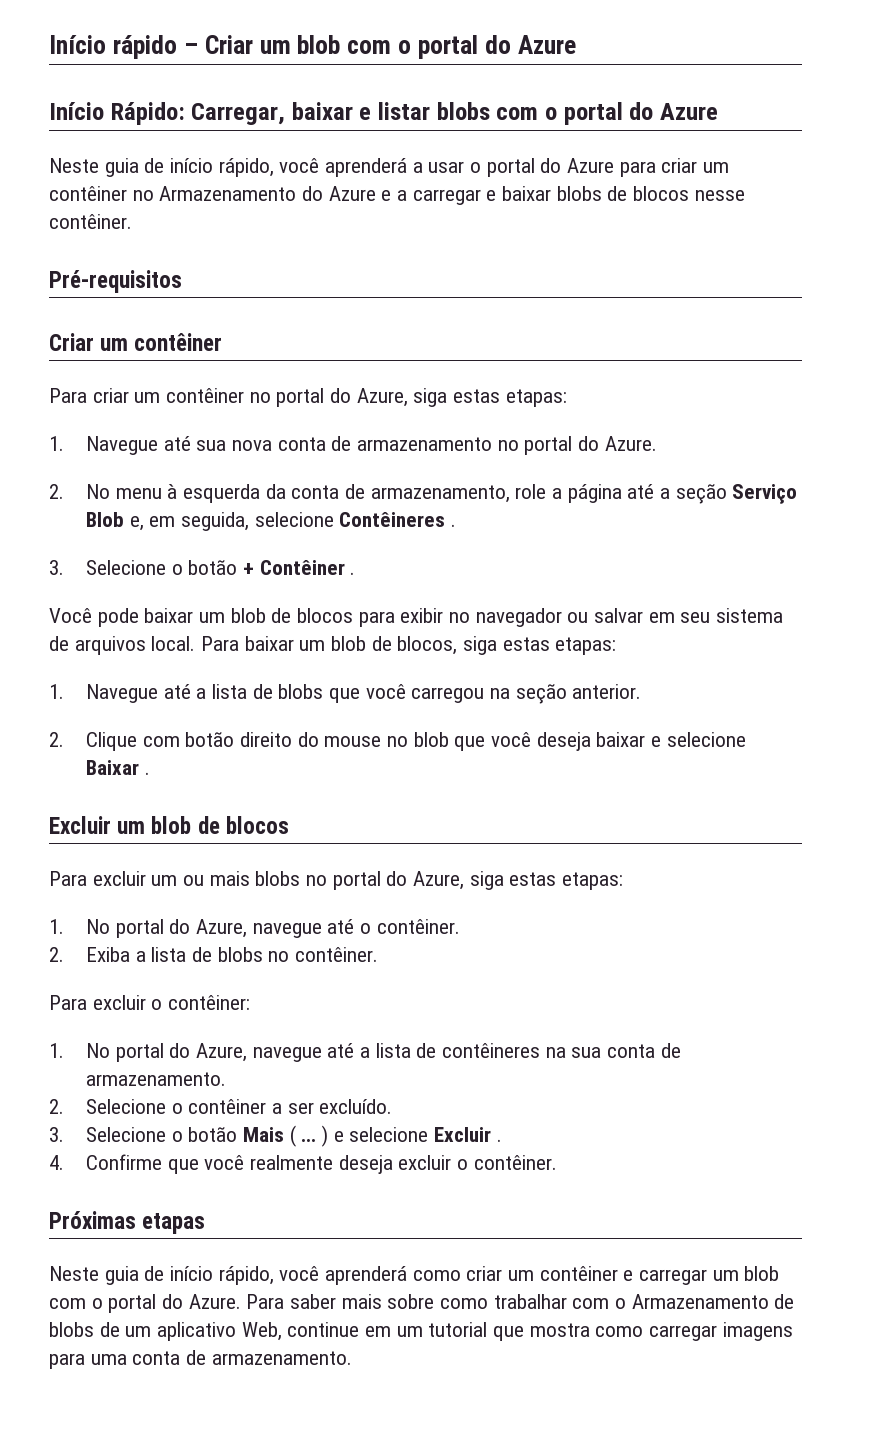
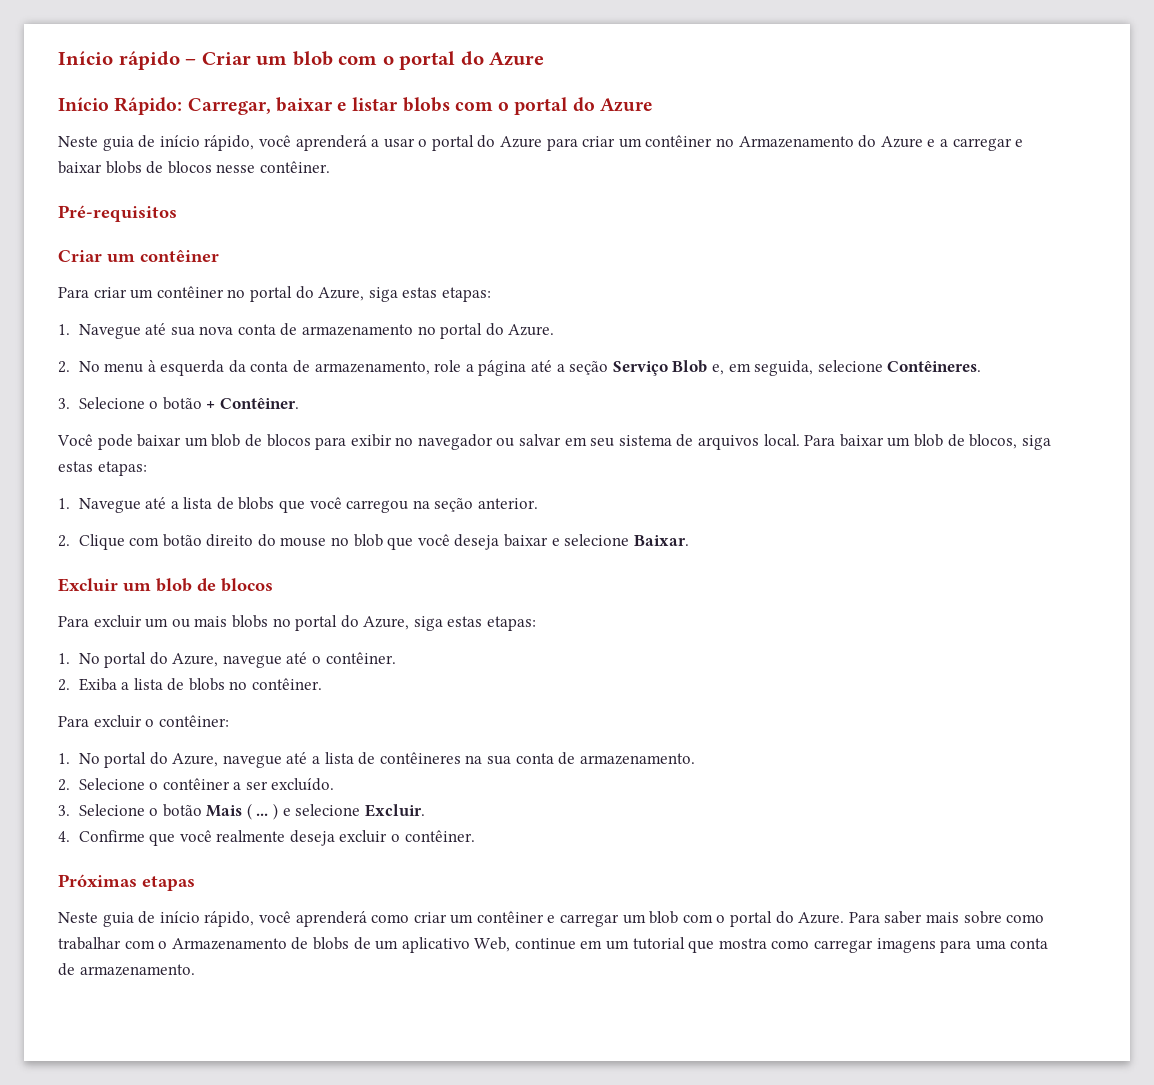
[339,512,456,527] Contêineres . -> [887,361,982,372] Contêineres.
[259,560,356,575] Contêiner . -> [219,398,299,409] Contêiner.
[85,760,150,775] Baixar . -> [633,535,689,546] Baixar.
[433,1127,502,1142] Excluir . -> [364,804,425,817] Excluir.

